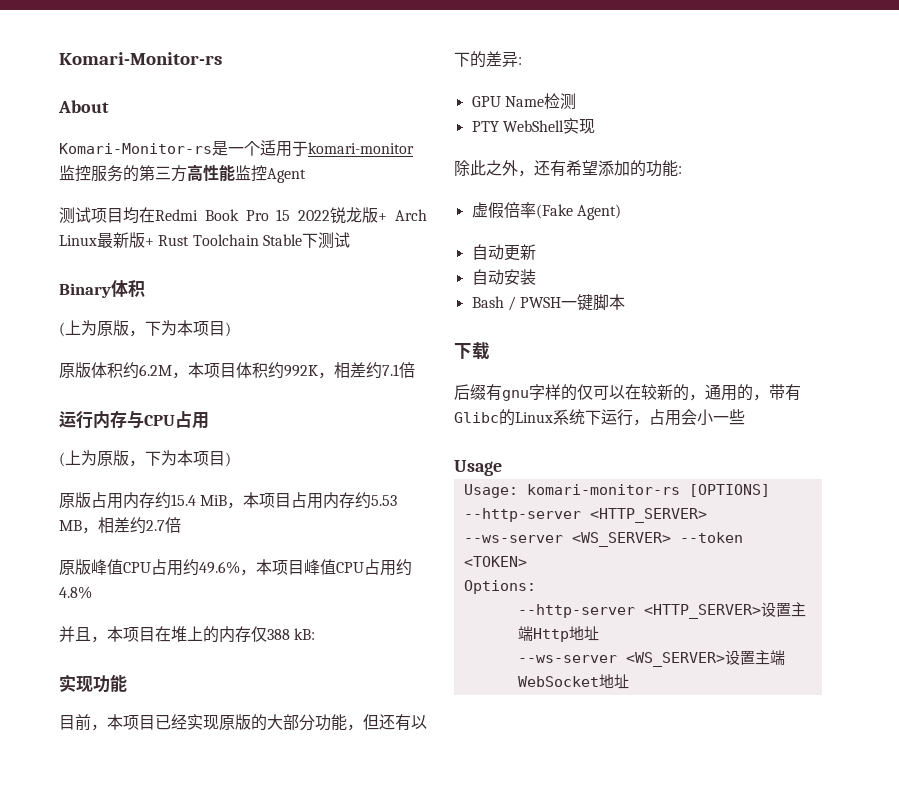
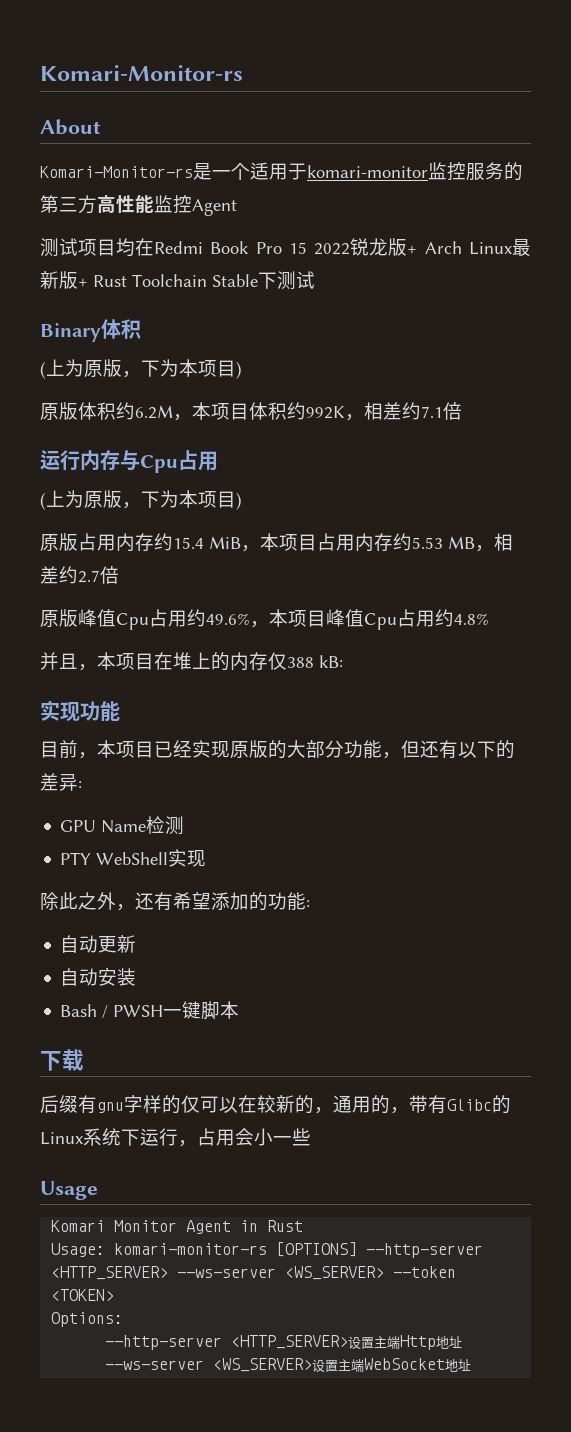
[144,415,175,426] CPU -> [140,455,178,473] Cpu
[123,562,151,573] CPU -> [116,613,149,630] Cpu
[336,562,364,573] CPU -> [364,613,397,630] Cpu
[471,202,621,220] // 虚假倍率(Fake Agent) -> (310, 904) none
(502, 468) none -> [51,1220,304,1234] // Komari Monitor Agent in Rust

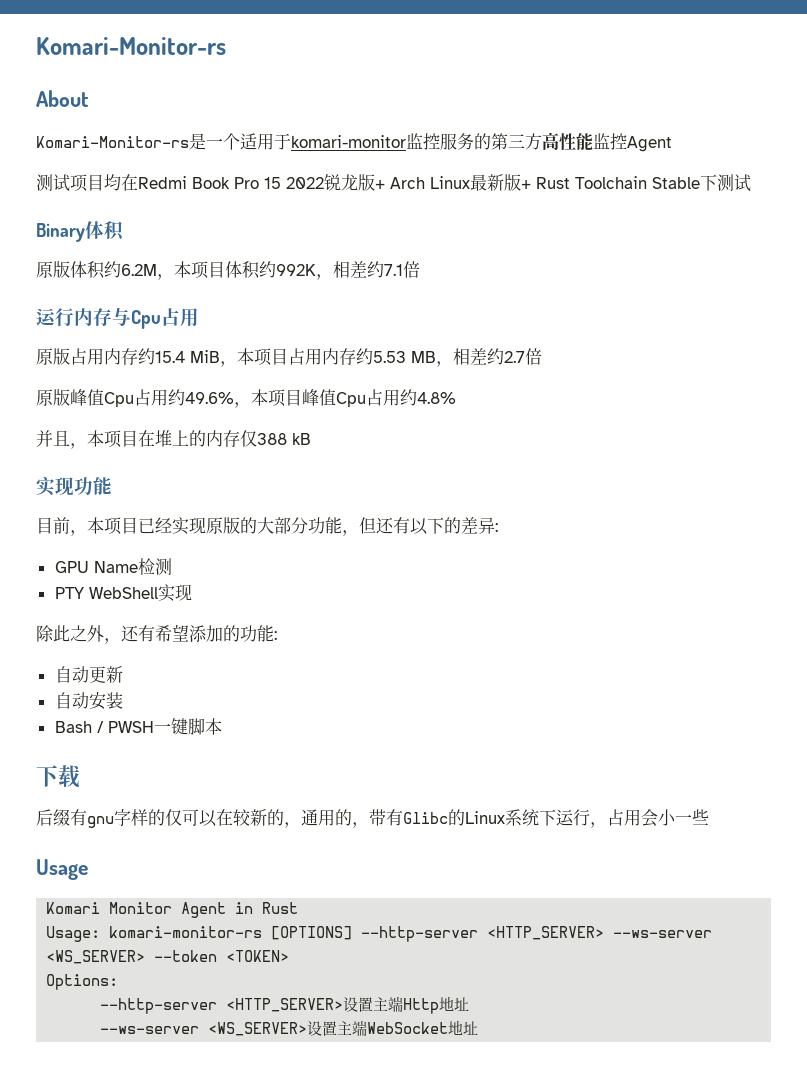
[40,359,242,379] // (上为原版，下为本项目) -> (124, 231) none
[40,490,242,510] // (上为原版，下为本项目) -> (199, 317) none
[319,655,343,668] kB: -> [292,433,311,445] kB

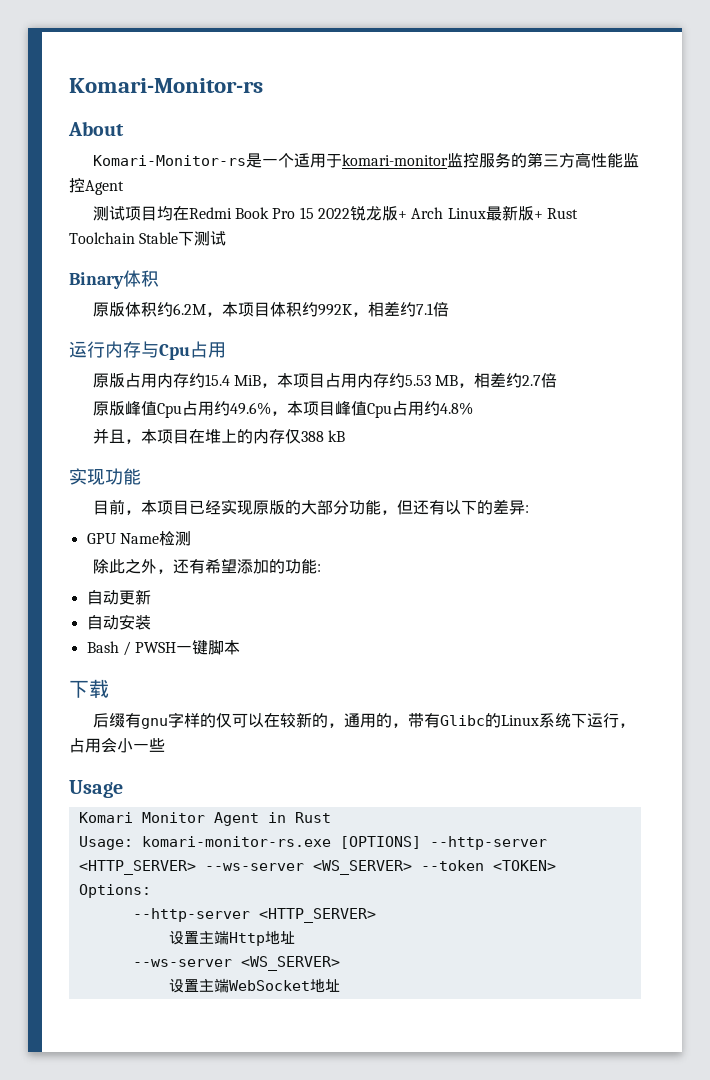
[54,584,192,602] // PTY WebShell实现 -> (191, 538) none
[109,926,263,938] komari-monitor-rs -> [141,836,331,847] komari-monitor-rs.exe
(344, 1005) none -> (376, 915) //
(308, 1029) none -> (340, 963) //

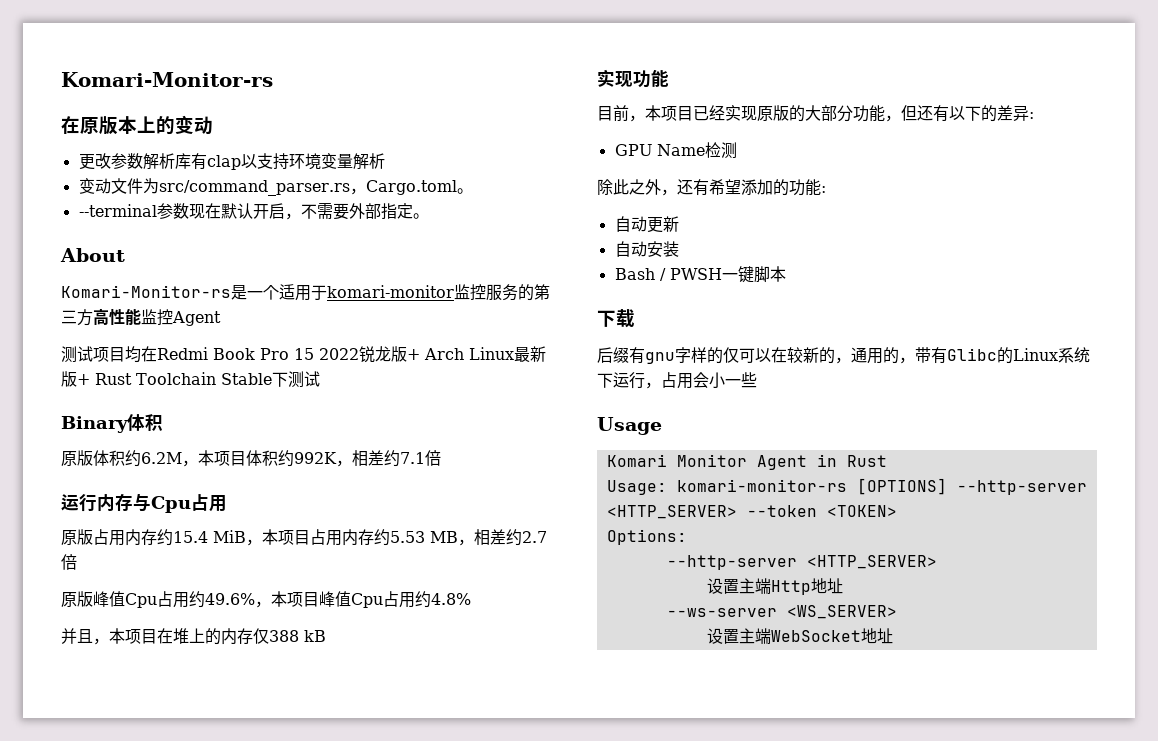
[69,78,263,93] Komari-Monitor-rs -> [61,72,273,87] [61,115,213,135] [78,153,385,170] [78,178,473,196] [78,203,429,220] Komari-Monitor-rs // 在原版本上的变动 // 更改参数解析库有clap以支持环境变量解析 // 变动文件为src/command_parser.rs，Cargo.toml。 // --terminal参数现在默认开启，不需要外部指定。
[141,836,331,847] komari-monitor-rs.exe -> [676,479,847,492] komari-monitor-rs
[204,860,412,875] --ws-server <WS_SERVER> -> (737, 512) none

